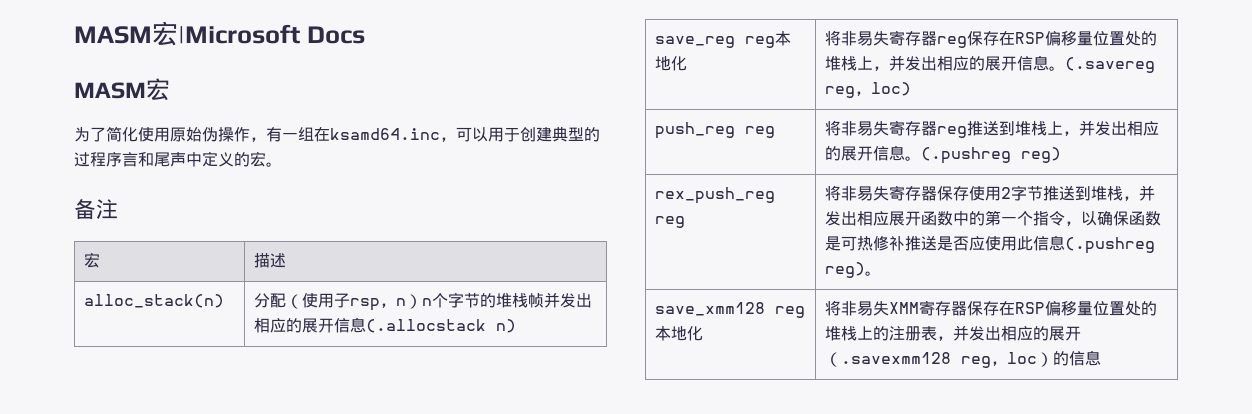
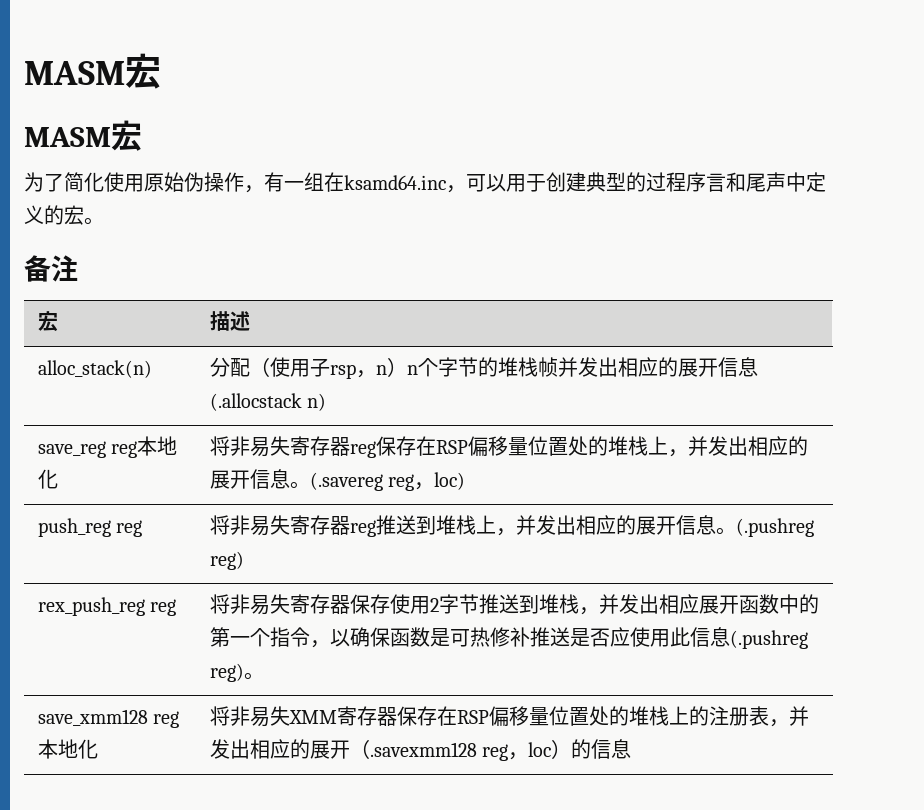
[74,21,365,46] MASM宏|Microsoft Docs -> [24,53,161,89] MASM宏

